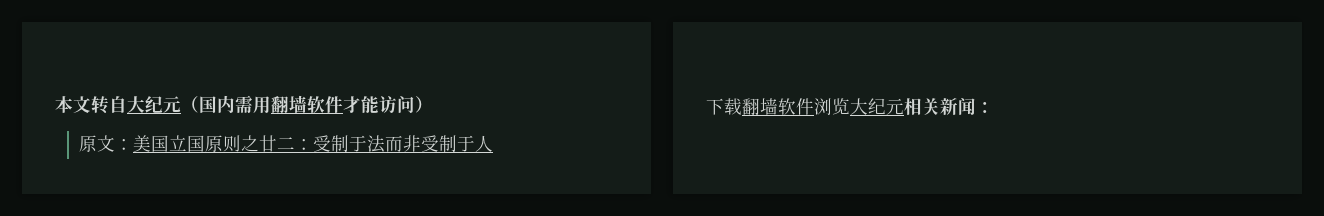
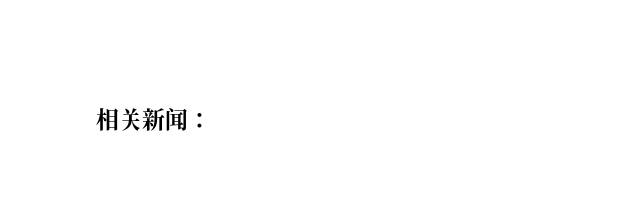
[55,95,433,114] [78,135,493,153] [706,98,904,115] 本文转自大纪元（国内需用翻墙软件才能访问） // 原文：美国立国原则之廿二：受制于法而非受制于人 // 下载翻墙软件浏览大纪元 -> (96, 119) none

